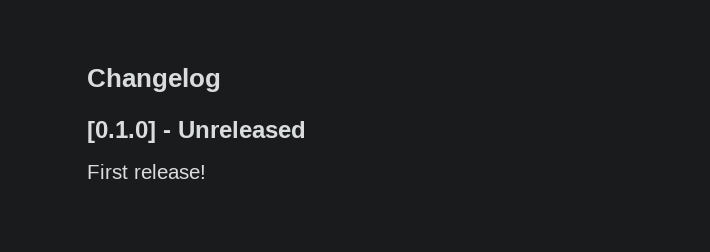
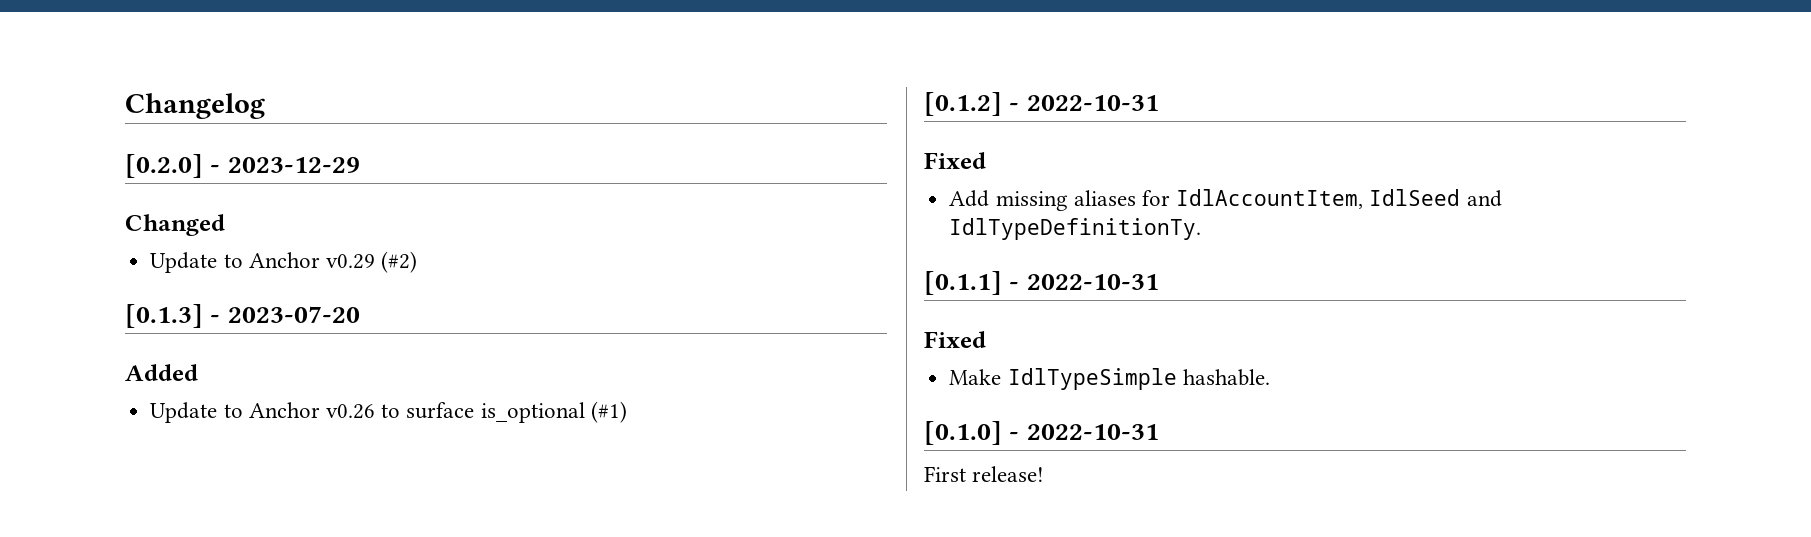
(221, 80) none -> [125,154,360,178] [125,214,225,236] [150,251,418,273] [125,304,360,328] [125,364,198,381] [150,401,627,423] [924,92,1159,116] [924,152,986,169] [949,189,1502,211] [949,218,1202,240] [924,271,1159,295] [924,331,986,348] [949,368,1270,390] // [0.2.0] - 2023-12-29 // Changed // Update to Anchor v0.29 (#2) // [0.1.3] - 2023-07-20 // Added // Update to Anchor v0.26 to surface is_optional (#1) // [0.1.2] - 2022-10-31 // Fixed // Add missing aliases for IdlAccountItem, IdlSeed and IdlTypeDefinitionTy. // [0.1.1] - 2022-10-31 // Fixed // Make IdlTypeSimple hashable.
[178,121,306,138] Unreleased -> [1026,424,1159,440] 2022-10-31

